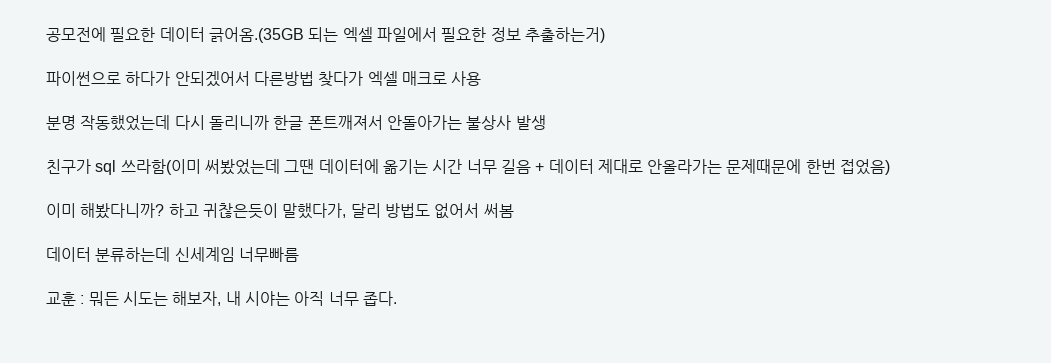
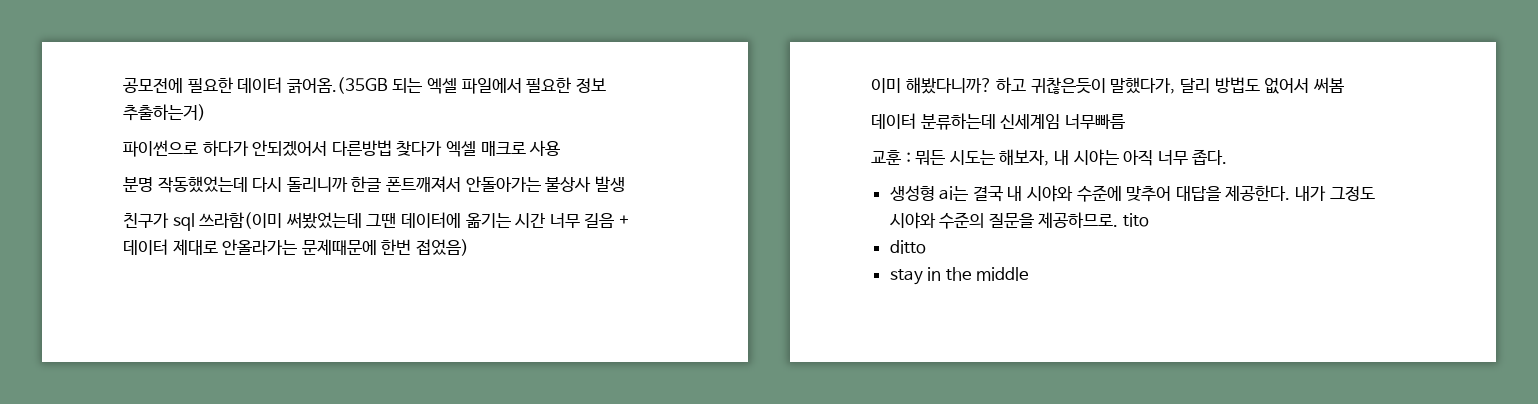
(397, 298) none -> [889,185,1375,202] [889,212,1150,229] [889,240,926,254] [889,267,1030,285] // 생성형 ai는 결국 내 시야와 수준에 맞추어 대답을 제공한다. 내가 그정도 시야와 수준의 질문을 제공하므로. tito // ditto // stay in the middle

